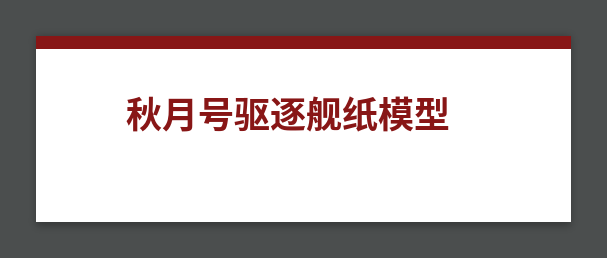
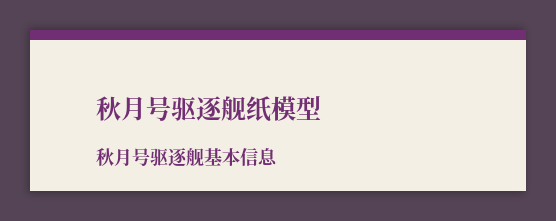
(450, 113) none -> [96,148,278,167] // 秋月号驱逐舰基本信息

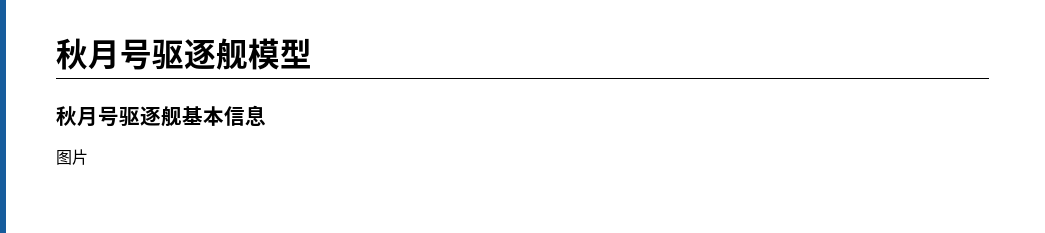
[96,96,271,122] 秋月号驱逐舰纸 -> [56,38,248,70] 秋月号驱逐舰
(278, 157) none -> [56,149,88,165] // 图片

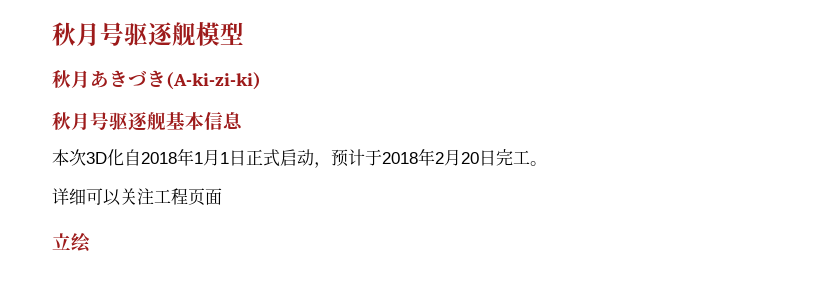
(312, 53) none -> [52,70,261,90] // 秋月あきづき(A-ki-zi-ki)
[56,149,88,165] 图片 -> [52,148,547,168] [52,188,222,206] [52,232,91,253] 本次3D化自2018年1月1日正式启动，预计于2018年2月20日完工。 // 详细可以关注工程页面 // 立绘

